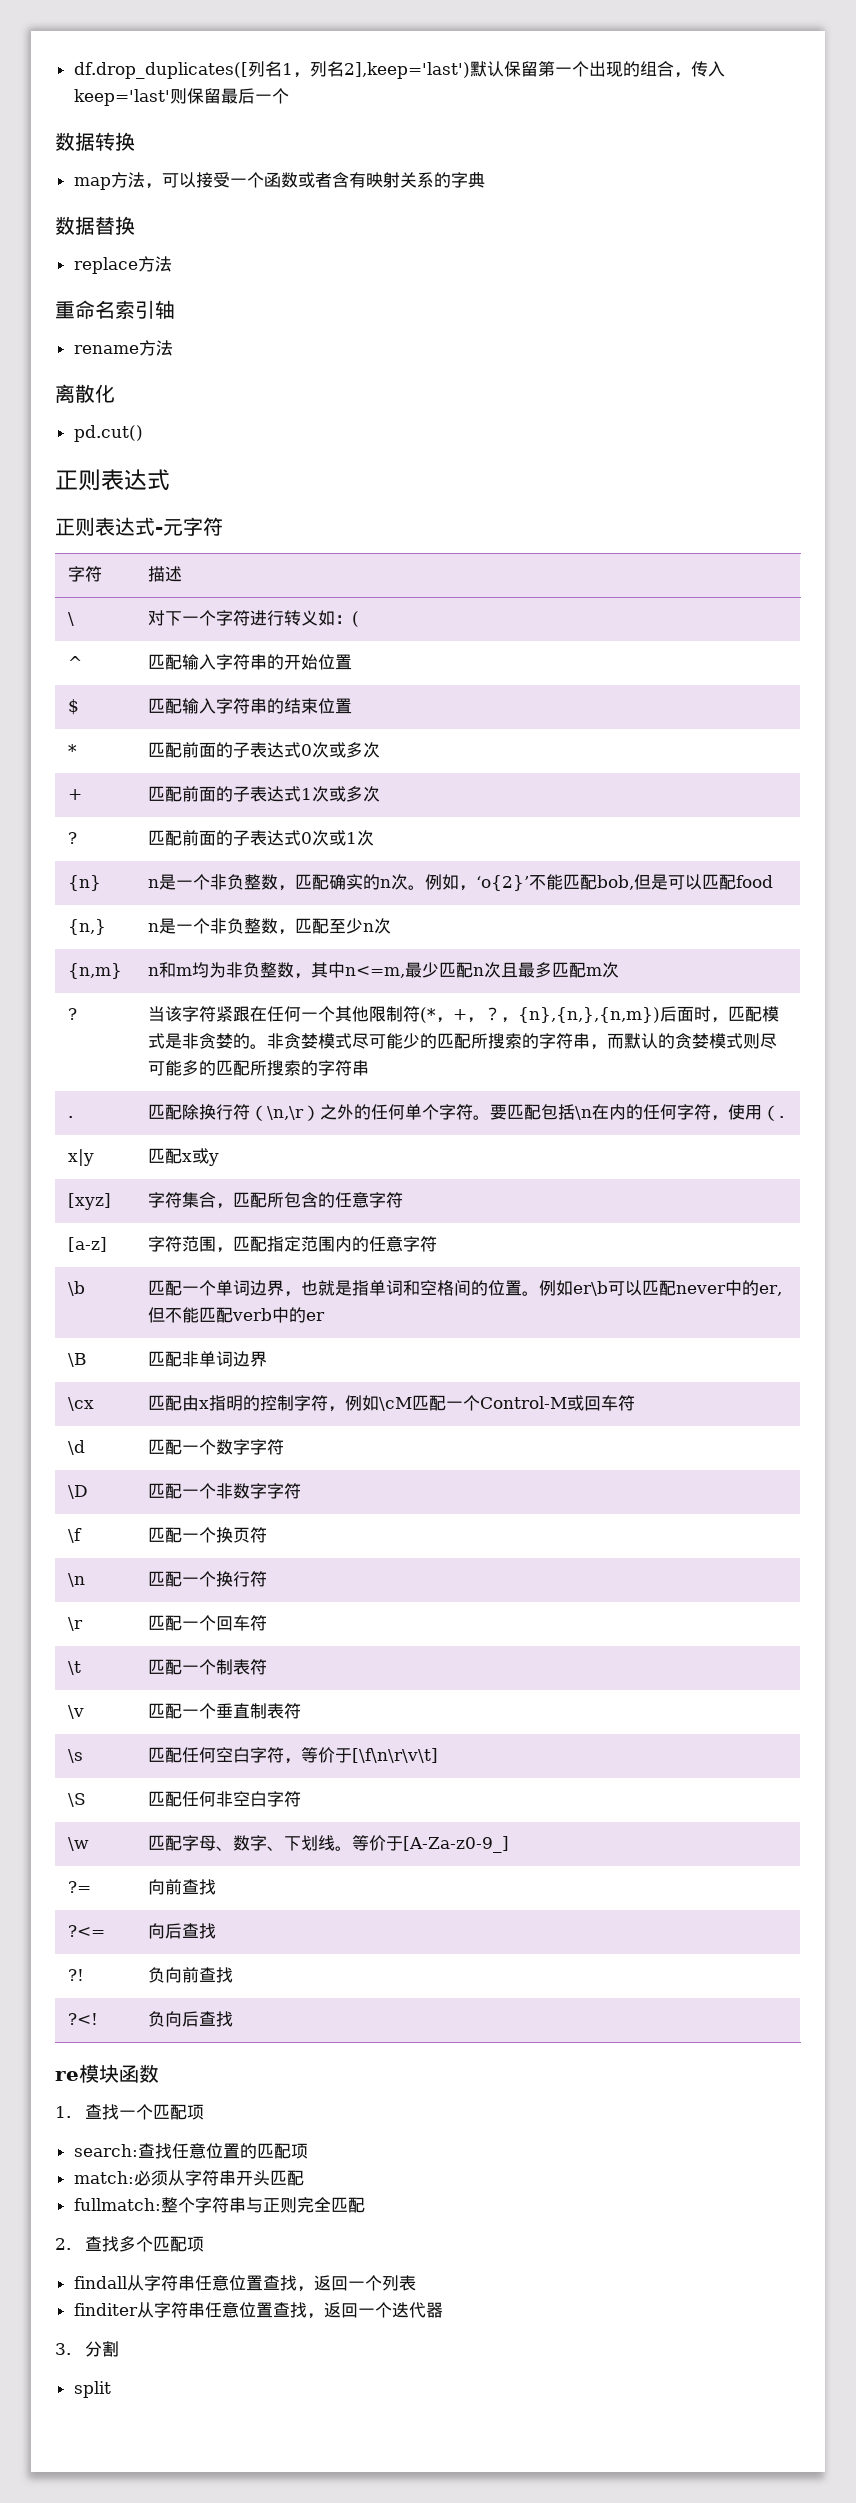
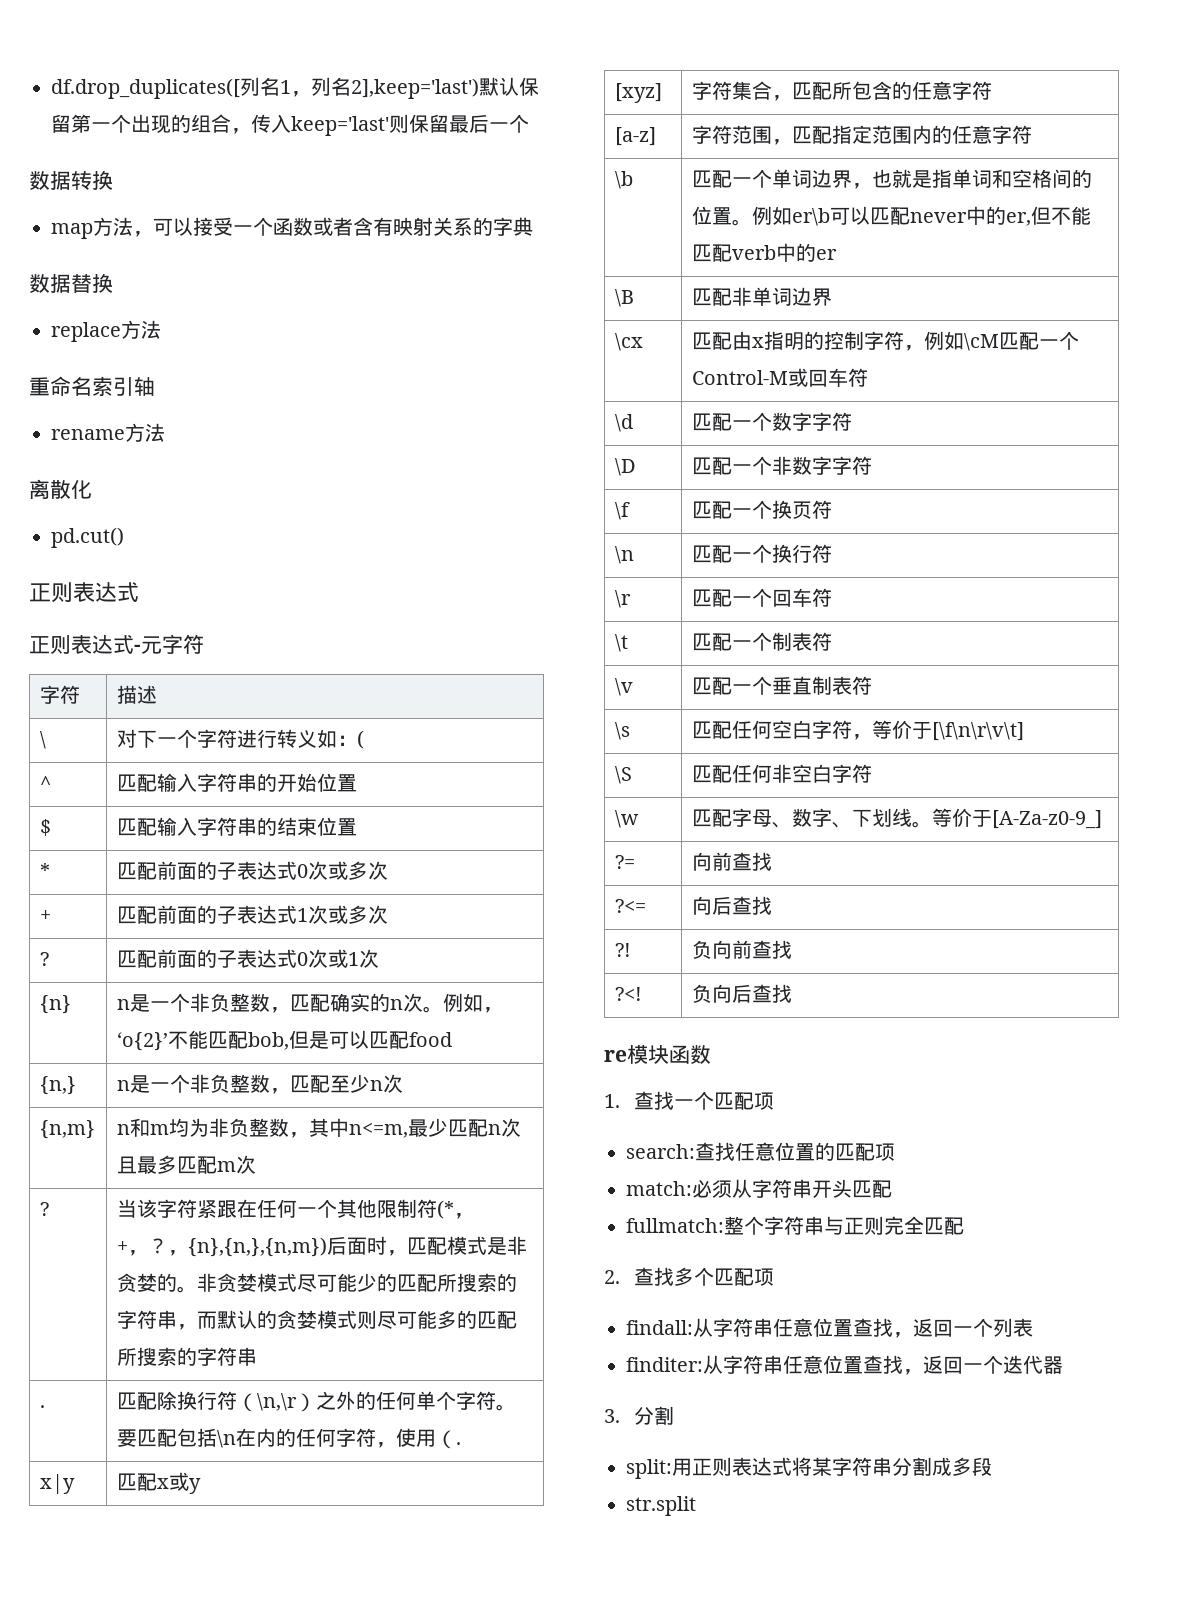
[73,2276,127,2289] findall -> [626,1320,693,1335] findall:
[73,2303,138,2316] finditer -> [626,1357,703,1372] finditer:
[73,2381,111,2398] split -> [626,1457,992,1479] [626,1496,696,1516] split:用正则表达式将某字符串分割成多段 // str.split

